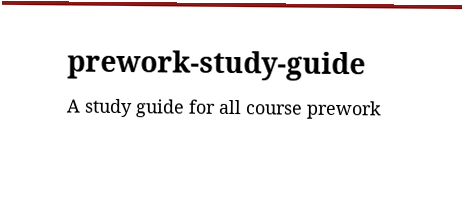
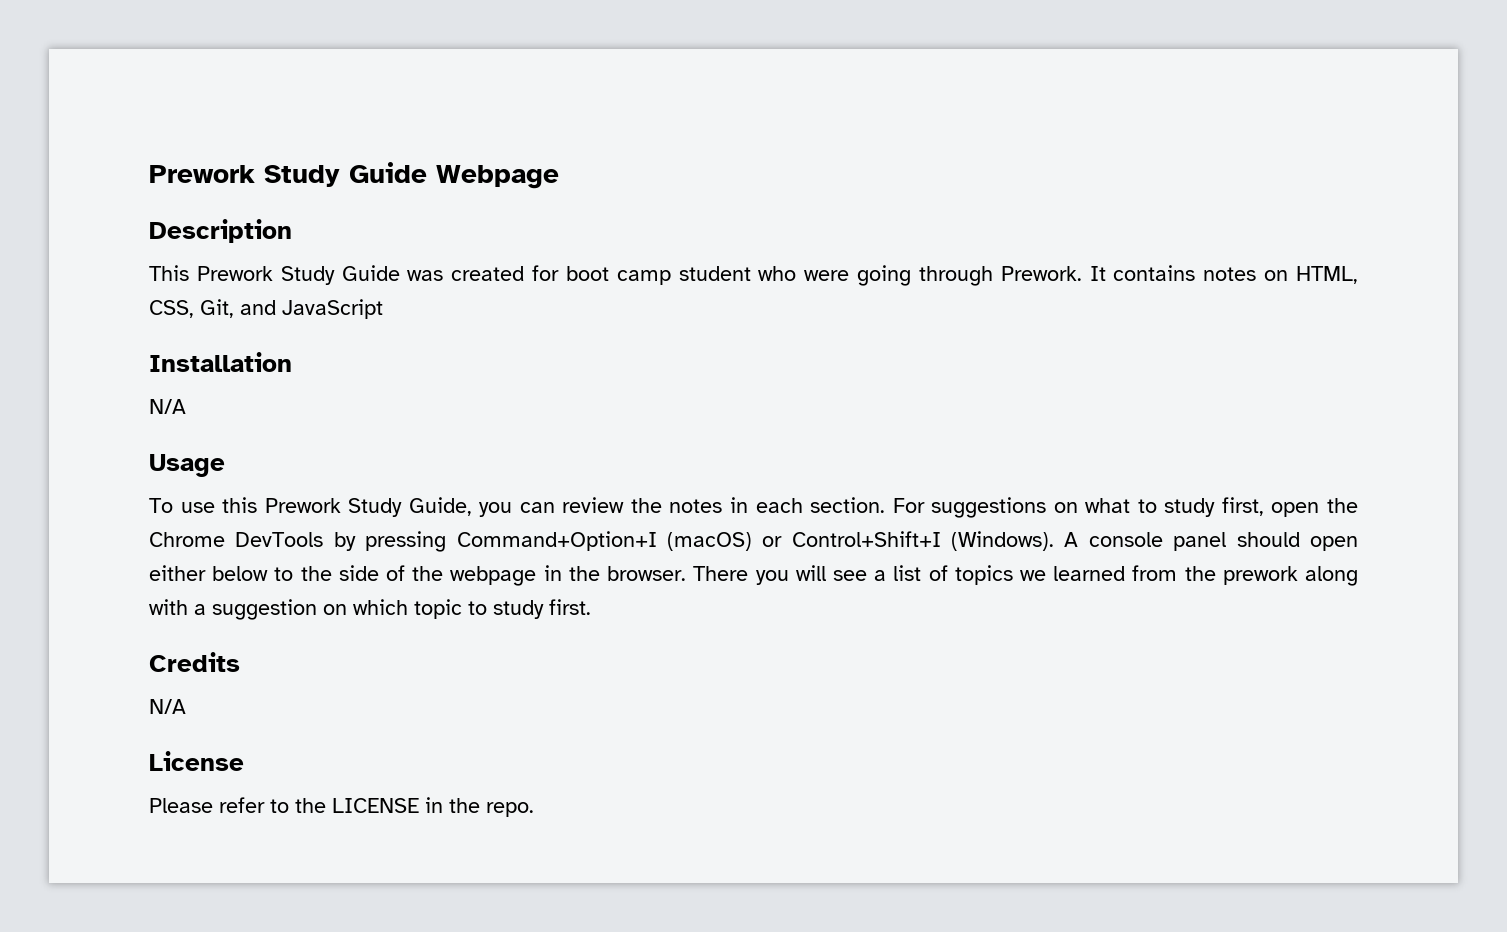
[67,49,366,82] [66,98,382,120] prework-study-guide // A study guide for all course prework -> [149,162,559,189] [149,219,292,243] [149,265,1359,286] [149,299,383,319] [149,352,292,372] [149,399,186,414] [149,454,225,477] [149,497,1358,518] [149,531,1358,552] [149,565,1359,586] [149,599,591,620] [149,652,240,672] [149,699,186,714] [149,751,244,771] [149,797,534,817] Prework Study Guide Webpage // Description // This Prework Study Guide was created for boot camp student who were going through Prework. It contains notes on HTML, CSS, Git, and JavaScript // Installation // N/A // Usage // To use this Prework Study Guide, you can review the notes in each section. For suggestions on what to study first, open the Chrome DevTools by pressing Command+Option+I (macOS) or Control+Shift+I (Windows). A console panel should open either below to the side of the webpage in the browser. There you will see a list of topics we learned from the prework along with a suggestion on which topic to study first. // Credits // N/A // License // Please refer to the LICENSE in the repo.

